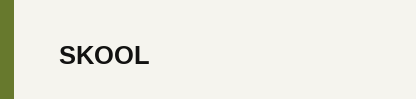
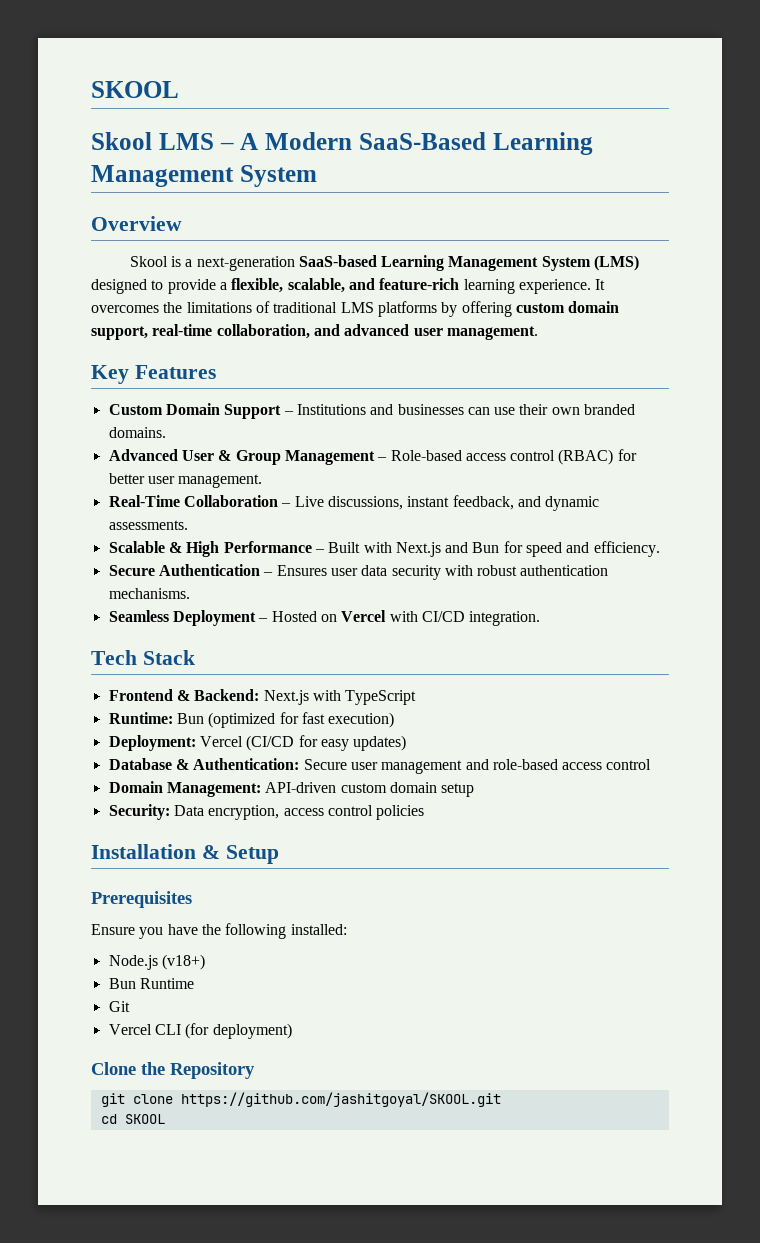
[59,46,150,64] SKOOL -> [91,81,179,98] [91,132,593,155] [91,165,317,187] [91,216,182,231] [129,255,640,271] [91,278,606,294] [91,301,620,317] [91,324,538,340] [91,365,216,384] [108,403,636,419] [108,427,166,438] [108,449,637,465] [108,473,263,488] [108,495,600,511] [108,520,188,530] [108,541,660,557] [108,564,609,580] [108,588,190,599] [108,610,541,626] [91,650,195,665] [108,689,417,705] [108,712,395,728] [108,735,407,751] [108,758,652,774] [108,781,475,797] [108,804,425,820] [91,844,279,864] [91,891,192,908] [91,923,347,939] [108,954,205,970] [108,978,194,989] [108,1001,130,1012] [108,1023,292,1039] [91,1062,255,1079] [100,1092,501,1107] [100,1114,165,1124] SKOOL // Skool LMS – A Modern SaaS-Based Learning Management System // Overview // Skool is a next-generation SaaS-based Learning Management System (LMS) designed to provide a flexible, scalable, and feature-rich learning experience. It overcomes the limitations of traditional LMS platforms by offering custom domain support, real-time collaboration, and advanced user management. // Key Features // Custom Domain Support – Institutions and businesses can use their own branded domains. // Advanced User & Group Management – Role-based access control (RBAC) for better user management. // Real-Time Collaboration – Live discussions, instant feedback, and dynamic assessments. // Scalable & High Performance – Built with Next.js and Bun for speed and efficiency. // Secure Authentication – Ensures user data security with robust authentication mechanisms. // Seamless Deployment – Hosted on Vercel with CI/CD integration. // Tech Stack // Frontend & Backend: Next.js with TypeScript // Runtime: Bun (optimized for fast execution) // Deployment: Vercel (CI/CD for easy updates) // Database & Authentication: Secure user management and role-based access control // Domain Management: API-driven custom domain setup // Security: Data encryption, access control policies // Installation & Setup // Prerequisites // Ensure you have the following installed: // Node.js (v18+) // Bun Runtime // Git // Vercel CLI (for deployment) // Clone the Repository // git clone https://github.com/jashitgoyal/SKOOL.git // cd SKOOL

